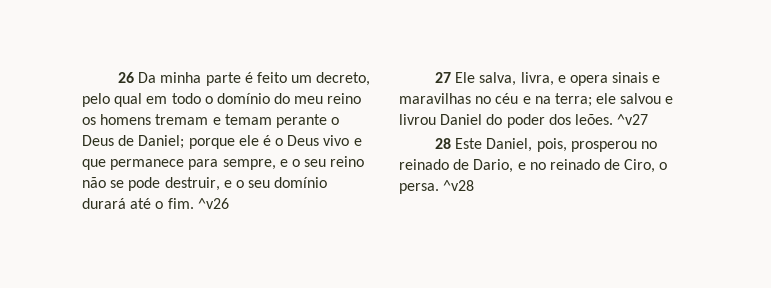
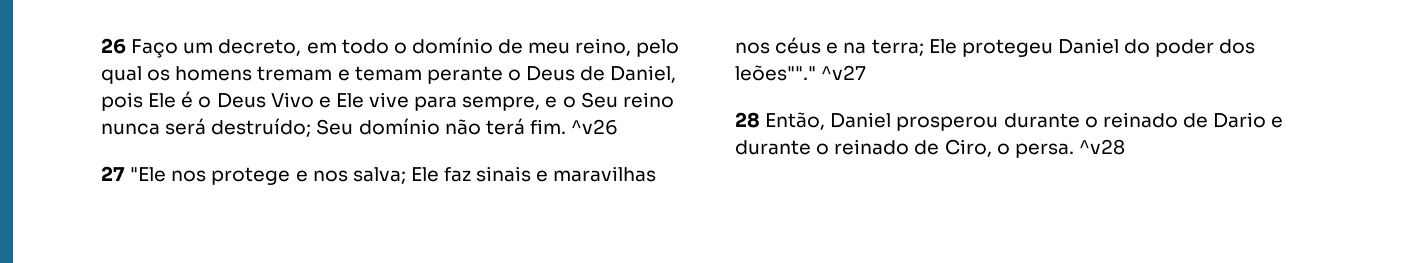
[138,72,371,86] [82,93,362,107] Da minha parte é feito um decreto, pelo qual em todo o domínio do meu reino -> [131,37,680,58] [101,66,142,84] Faço um decreto, em todo o domínio de meu reino, pelo qual
[138,135,362,149] [82,156,365,170] [82,177,328,191] [82,198,229,209] [435,72,608,86] Daniel; porque ele é o Deus vivo e que permanece para sempre, e o seu reino não se pode destruir, e o seu domínio durará até o fim. ^v26 // 27 Ele salva, livra, e opera -> [610,65,677,83] [101,91,674,111] [101,118,619,137] [101,166,472,185] Daniel, pois Ele é o Deus Vivo e Ele vive para sempre, e o Seu reino nunca será destruído; Seu domínio não terá fim. ^v26 // 27 "Ele nos protege e nos salva; Ele faz
[475,93,519,104] no céu -> [735,37,822,54] nos céus
[596,93,674,104] [399,114,436,125] ele salvou e livrou -> [928,39,1053,57] Ele protegeu
[574,114,613,125] leões. -> [735,65,816,81] leões""."
[455,138,657,152] [399,159,546,173] Este Daniel, pois, prosperou no reinado de Dario, e no -> [765,112,1284,131] [735,140,830,155] Então, Daniel prosperou durante o reinado de Dario e durante o

